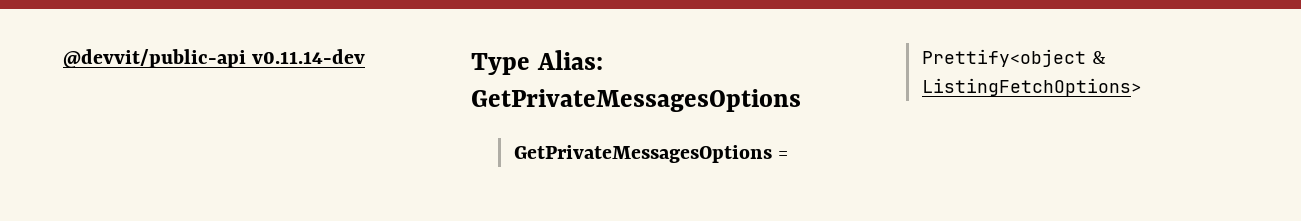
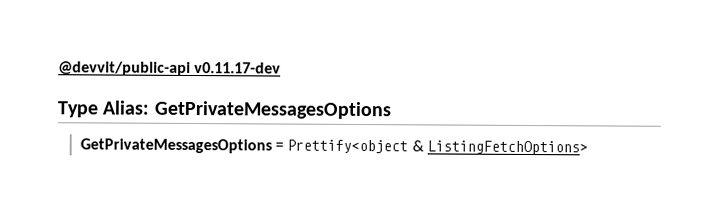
[252,49,366,64] v0.11.14-dev -> [194,62,282,74] v0.11.17-dev

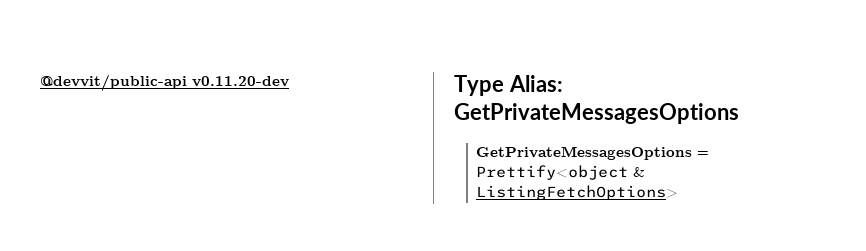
[194,62,282,74] v0.11.17-dev -> [192,76,289,87] v0.11.20-dev

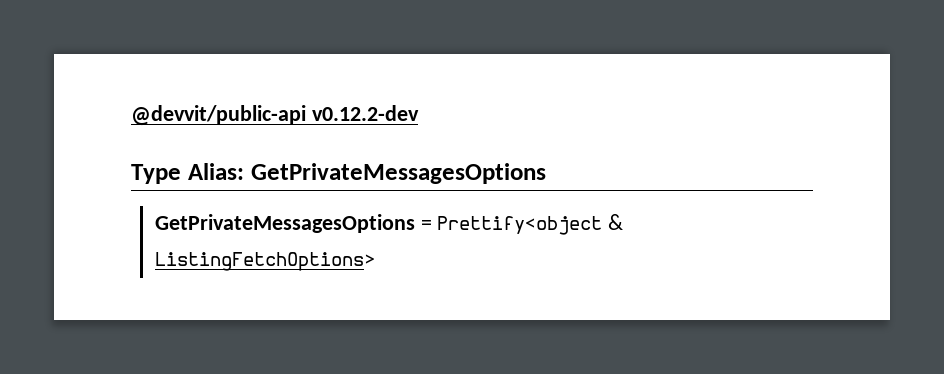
[192,76,289,87] v0.11.20-dev -> [311,105,419,121] v0.12.2-dev

